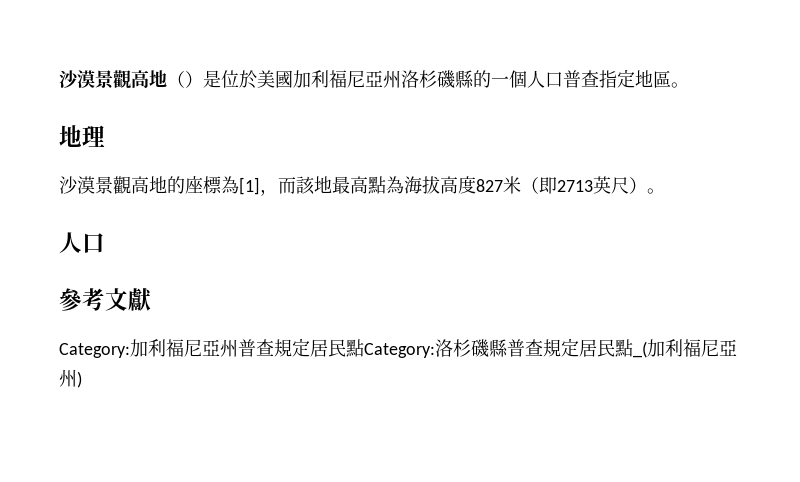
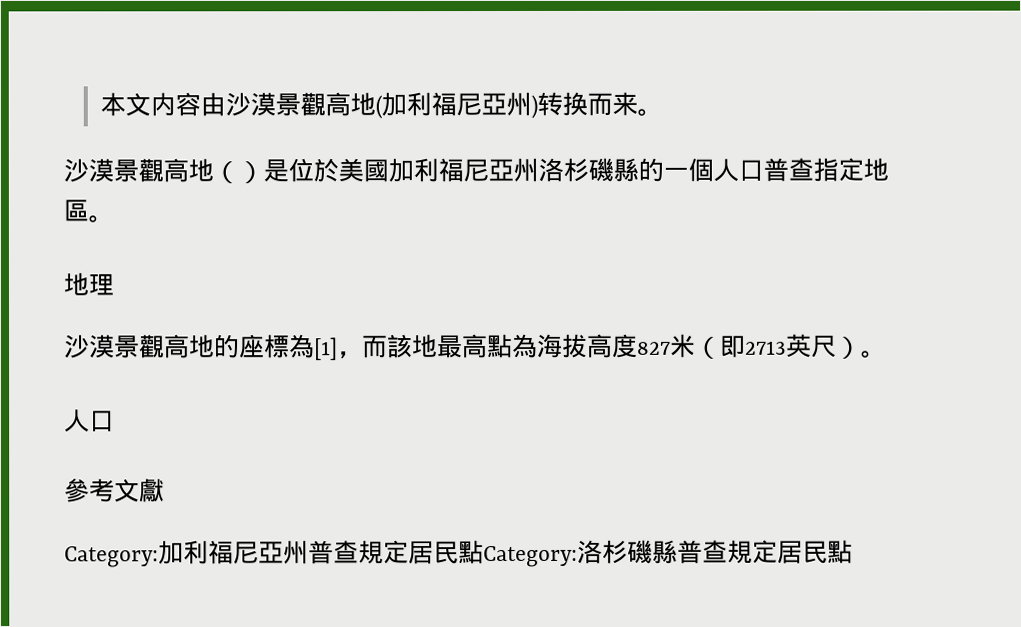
(59, 79) none -> [100,91,664,120] 本文内容由沙漠景觀高地(加利福尼亞州)转换而来。 //
[633,339,737,358] [59,369,82,388] _(加利福尼亞州) -> (853, 551) none

